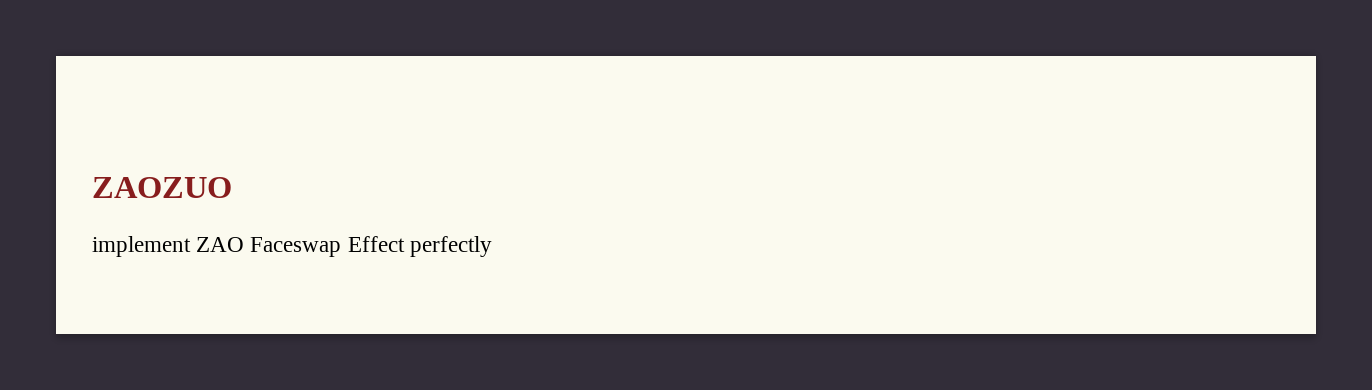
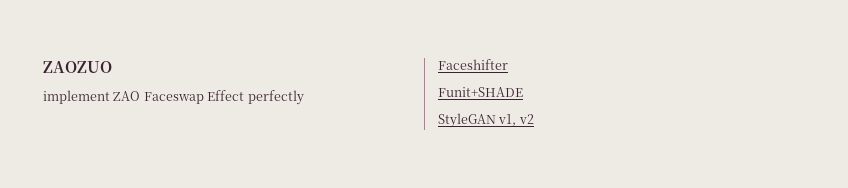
(492, 246) none -> [438,59,508,70] [438,87,523,97] [438,113,534,128] // Faceshifter // Funit+SHADE // StyleGAN v1, v2

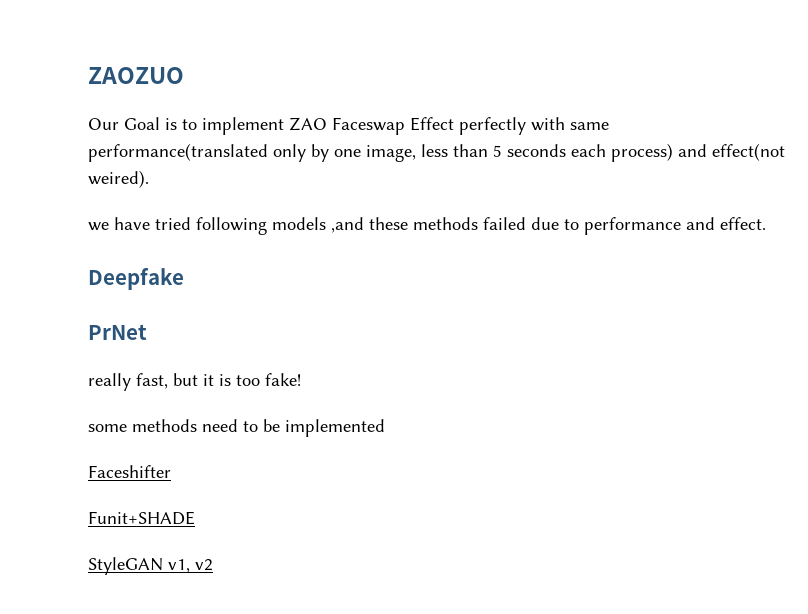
(112, 67) none -> [88,117,197,130] Our Goal is to
(304, 97) none -> [531,117,609,131] [88,143,785,162] [88,170,149,188] [88,217,766,235] [88,268,184,290] [88,324,147,340] [88,373,301,391] [88,419,385,437] with same performance(translated only by one image, less than 5 seconds each process) and effect(not weired). // we have tried following models ,and these methods failed due to performance and effect. // Deepfake // PrNet // really fast, but it is too fake! // some methods need to be implemented

